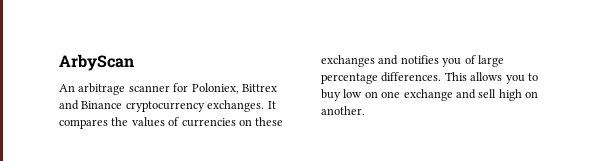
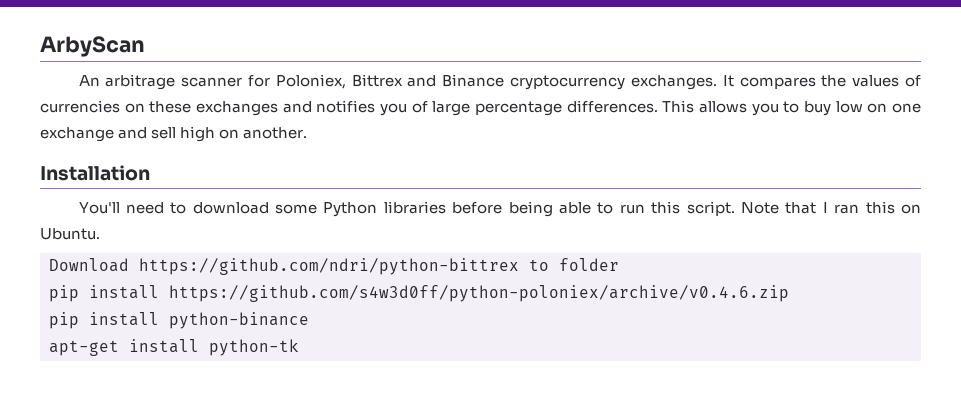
(365, 110) none -> [40,165,150,181] [78,201,921,217] [40,228,100,240] [49,258,619,275] [49,285,789,302] [49,312,309,329] [49,339,299,356] // Installation // You'll need to download some Python libraries before being able to run this script. Note that I ran this on Ubuntu. // Download https://github.com/ndri/python-bittrex to folder // pip install https://github.com/s4w3d0ff/python-poloniex/archive/v0.4.6.zip // pip install python-binance // apt-get install python-tk

